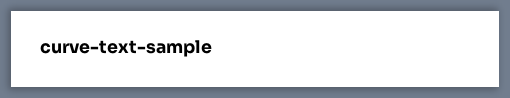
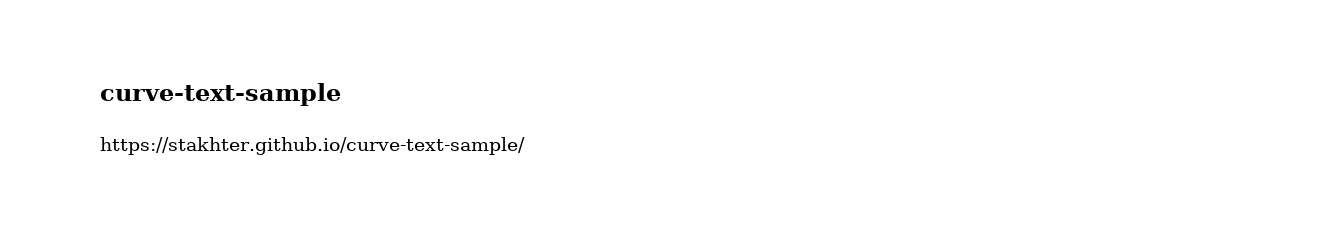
(212, 48) none -> [100,137,525,155] // https://stakhter.github.io/curve-text-sample/

